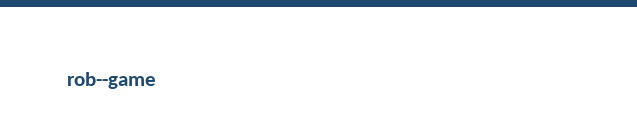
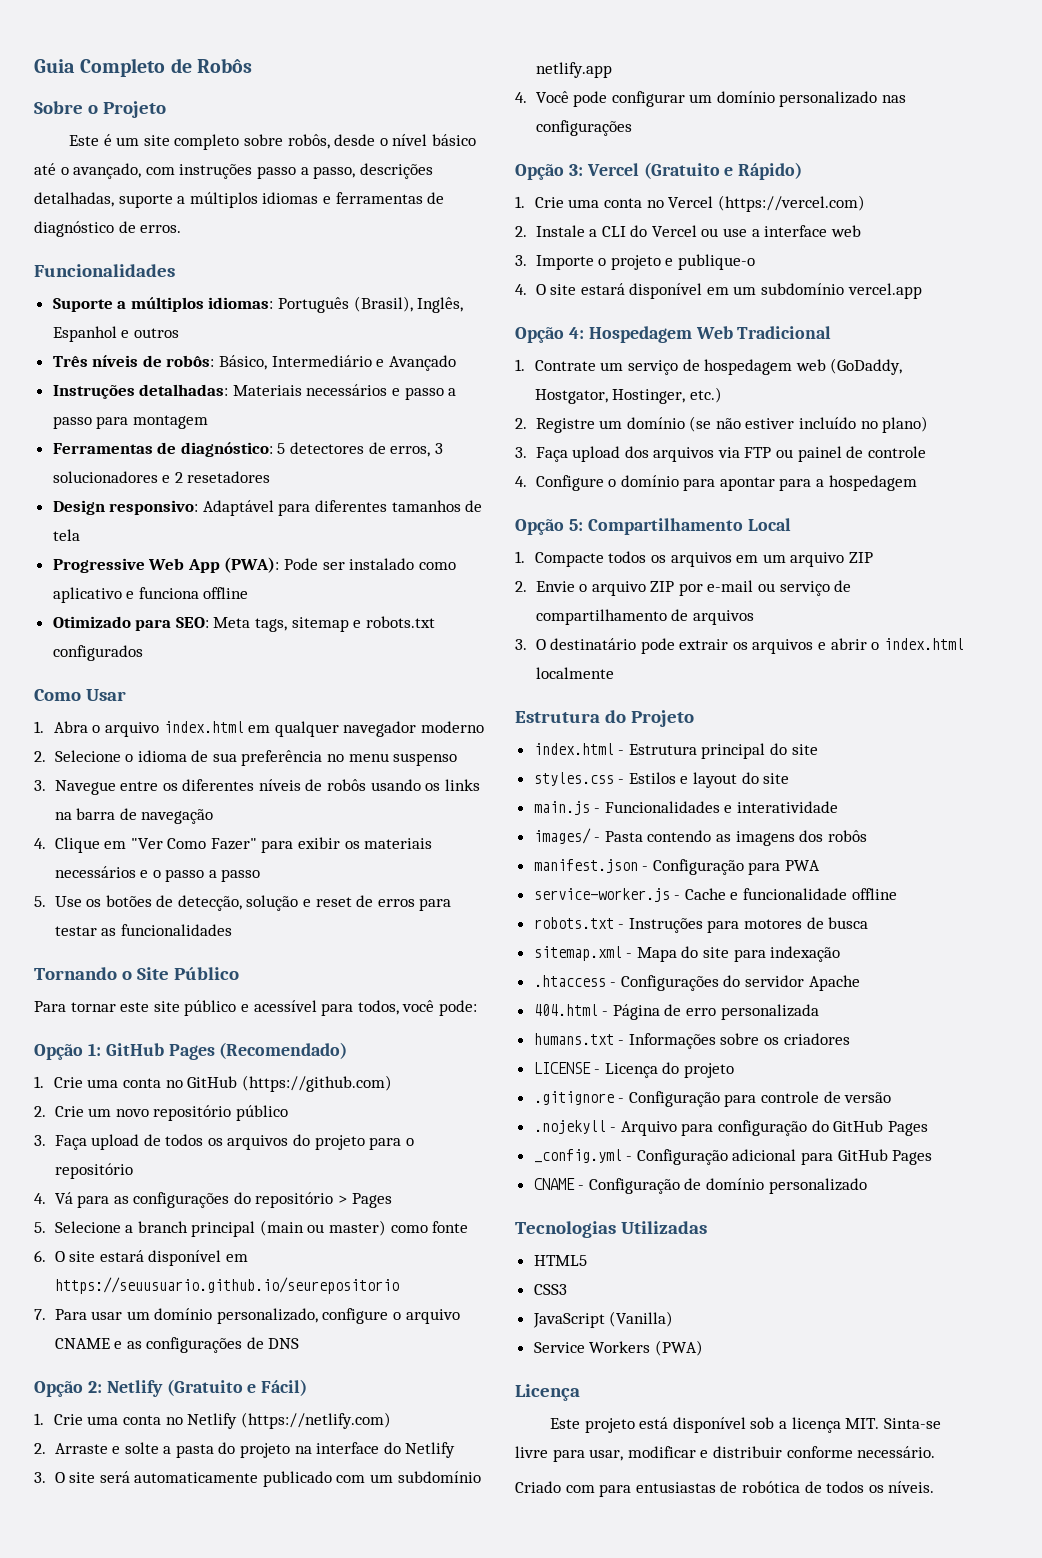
[67,72,156,89] rob--game -> [34,58,252,77] [34,101,166,118] [69,134,476,150] [34,163,433,179] [34,192,445,208] [34,221,182,237] [34,264,175,277] [52,296,464,313] [52,326,179,342] [52,355,456,371] [52,384,457,400] [52,415,208,429] [52,442,443,457] [52,471,271,483] [52,500,483,516] [52,529,80,541] [52,557,456,573] [52,587,249,603] [52,616,435,632] [52,645,143,661] [34,689,126,701] [34,721,484,737] [34,750,458,766] [34,779,480,795] [54,808,214,824] [34,837,433,853] [54,866,261,882] [34,895,452,911] [54,924,232,936] [34,967,239,980] [34,1000,477,1016] [34,1042,348,1060] [34,1075,392,1092] [34,1105,288,1121] [34,1134,414,1150] [54,1163,133,1179] [34,1192,392,1208] [34,1220,469,1237] [34,1250,248,1266] [54,1277,399,1294] [34,1308,460,1324] [54,1337,300,1353] [34,1379,308,1397] [34,1412,391,1429] [34,1442,456,1458] [34,1471,481,1487] [535,62,612,78] [515,91,907,107] [535,120,632,136] [515,162,803,180] [515,195,865,212] [515,225,861,237] [515,254,755,270] [515,283,922,299] [515,326,832,343] [515,358,903,375] [534,387,722,404] [515,416,929,433] [515,446,926,462] [515,475,917,491] [515,518,791,535] [515,551,873,567] [515,580,852,596] [535,609,754,625] [515,638,964,654] [535,667,614,679] [515,710,694,727] [533,743,818,759] [533,772,790,788] [533,801,839,815] [533,828,867,846] [533,859,821,875] [533,888,897,902] [533,917,869,933] [533,946,841,962] [533,975,860,991] [533,1004,819,1020] [533,1033,850,1049] [533,1062,735,1078] [533,1091,892,1107] [533,1120,928,1136] [533,1149,933,1165] [533,1178,867,1194] [515,1221,707,1238] [533,1255,587,1266] [533,1284,567,1295] [532,1311,674,1328] [533,1340,703,1356] [515,1384,580,1401] [550,1417,941,1433] [515,1446,936,1462] [515,1481,935,1497] Guia Completo de Robôs // Sobre o Projeto // Este é um site completo sobre robôs, desde o nível básico até o avançado, com instruções passo a passo, descrições detalhadas, suporte a múltiplos idiomas e ferramentas de diagnóstico de erros. // Funcionalidades // Suporte a múltiplos idiomas: Português (Brasil), Inglês, Espanhol e outros // Três níveis de robôs: Básico, Intermediário e Avançado // Instruções detalhadas: Materiais necessários e passo a passo para montagem // Ferramentas de diagnóstico: 5 detectores de erros, 3 solucionadores e 2 resetadores // Design responsivo: Adaptável para diferentes tamanhos de tela // Progressive Web App (PWA): Pode ser instalado como aplicativo e funciona offline // Otimizado para SEO: Meta tags, sitemap e robots.txt configurados // Como Usar // 1. Abra o arquivo index.html em qualquer navegador moderno // 2. Selecione o idioma de sua preferência no menu suspenso // 3. Navegue entre os diferentes níveis de robôs usando os links na barra de navegação // 4. Clique em "Ver Como Fazer" para exibir os materiais necessários e o passo a passo // 5. Use os botões de detecção, solução e reset de erros para testar as funcionalidades // Tornando o Site Público // Para tornar este site público e acessível para todos, você pode: // Opção 1: GitHub Pages (Recomendado) // 1. Crie uma conta no GitHub (https://github.com) // 2. Crie um novo repositório público // 3. Faça upload de todos os arquivos do projeto para o repositório // 4. Vá para as configurações do repositório > Pages // 5. Selecione a branch principal (main ou master) como fonte // 6. O site estará disponível em https://seuusuario.github.io/seurepositorio // 7. Para usar um domínio personalizado, configure o arquivo CNAME e as configurações de DNS // Opção 2: Netlify (Gratuito e Fácil) // 1. Crie uma conta no Netlify (https://netlify.com) // 2. Arraste e solte a pasta do projeto na interface do Netlify // 3. O site será automaticamente publicado com um subdomínio netlify.app // 4. Você pode configurar um domínio personalizado nas configurações // Opção 3: Vercel (Gratuito e Rápido) // 1. Crie uma conta no Vercel (https://vercel.com) // 2. Instale a CLI do Vercel ou use a interface web // 3. Importe o projeto e publique-o // 4. O site estará disponível em um subdomínio vercel.app // Opção 4: Hospedagem Web Tradicional // 1. Contrate um serviço de hospedagem web (GoDaddy, Hostgator, Hostinger, etc.) // 2. Registre um domínio (se não estiver incluído no plano) // 3. Faça upload dos arquivos via FTP ou painel de controle // 4. Configure o domínio para apontar para a hospedagem // Opção 5: Compartilhamento Local // 1. Compacte todos os arquivos em um arquivo ZIP // 2. Envie o arquivo ZIP por e-mail ou serviço de compartilhamento de arquivos // 3. O destinatário pode extrair os arquivos e abrir o index.html localmente // Estrutura do Projeto // index.html - Estrutura principal do site // styles.css - Estilos e layout do site // main.js - Funcionalidades e interatividade // images/ - Pasta contendo as imagens dos robôs // manifest.json - Configuração para PWA // service-worker.js - Cache e funcionalidade offline // robots.txt - Instruções para motores de busca // sitemap.xml - Mapa do site para indexação // .htaccess - Configurações do servidor Apache // 404.html - Página de erro personalizada // humans.txt - Informações sobre os criadores // LICENSE - Licença do projeto // .gitignore - Configuração para controle de versão // .nojekyll - Arquivo para configuração do GitHub Pages // _config.yml - Configuração adicional para GitHub Pages // CNAME - Configuração de domínio personalizado // Tecnologias Utilizadas // HTML5 // CSS3 // JavaScript (Vanilla) // Service Workers (PWA) // Licença // Este projeto está disponível sob a licença MIT. Sinta-se livre para usar, modificar e distribuir conforme necessário. // Criado com para entusiastas de robótica de todos os níveis.

